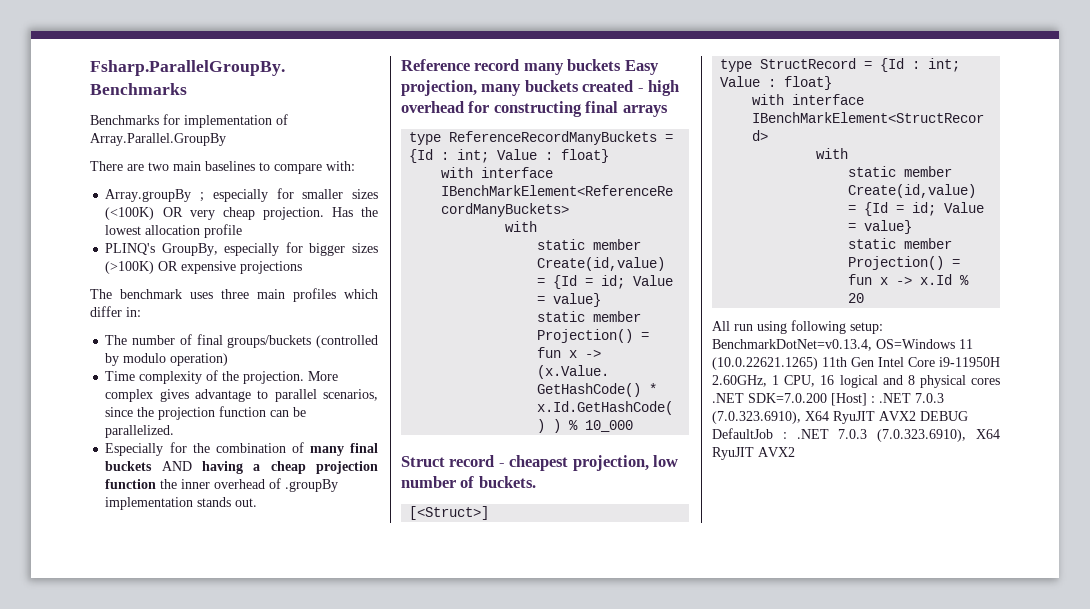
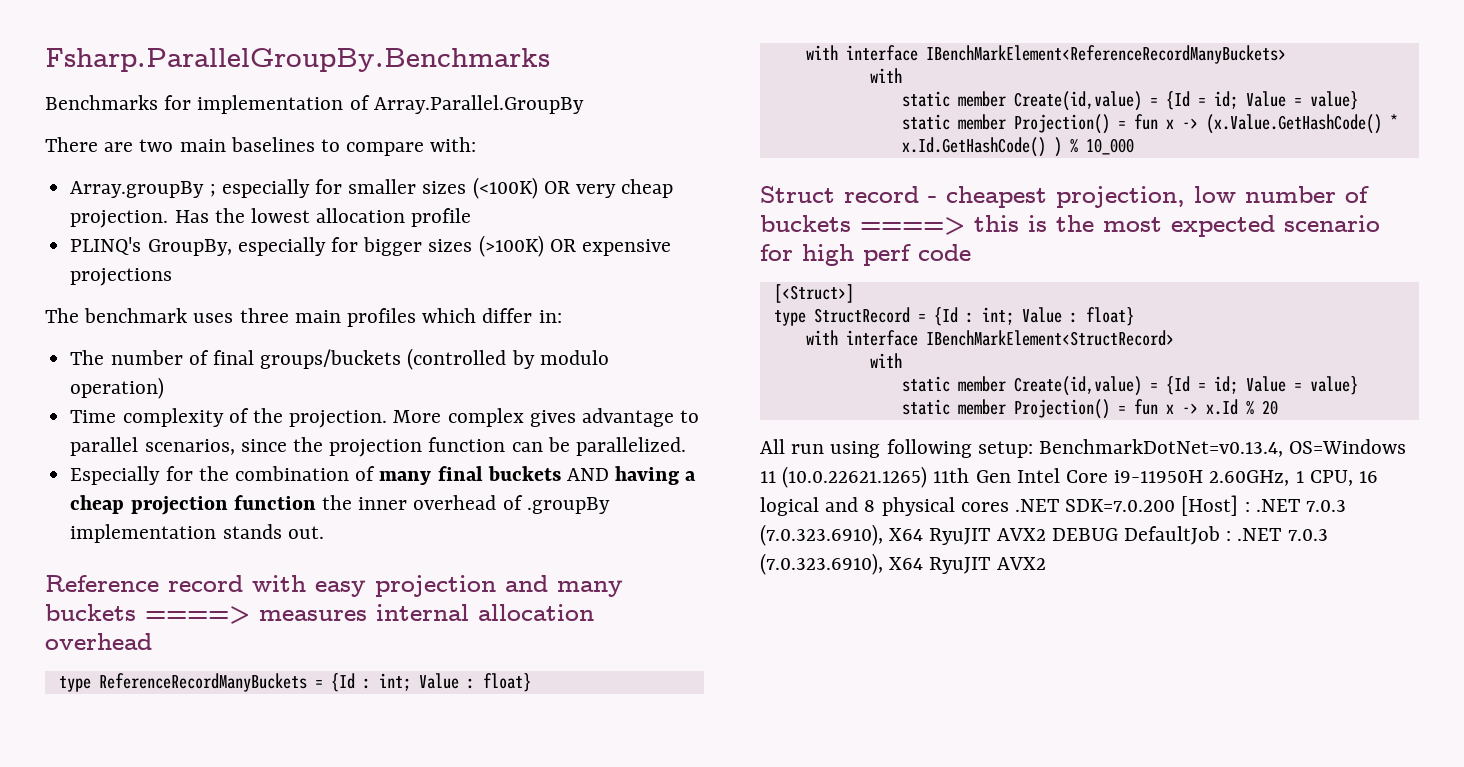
[523,59,659,75] [401,80,680,96] [401,101,668,117] many buckets Easy projection, many buckets created - high overhead for constructing final arrays -> [252,575,623,597] [45,604,594,624] [45,633,152,650] with easy projection and many buckets ====> measures internal allocation overhead
[478,476,536,488] buckets. -> [760,215,1380,237] [760,244,971,266] buckets ====> this is the most expected scenario for high perf code

